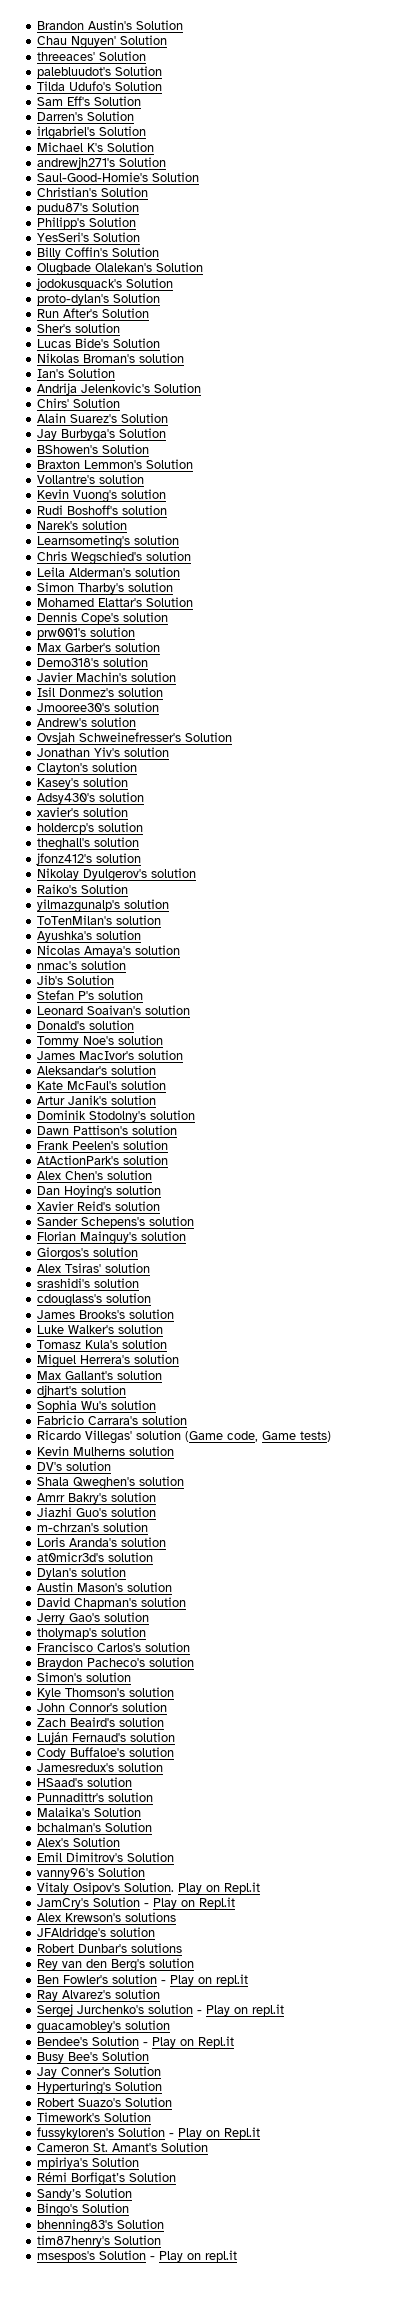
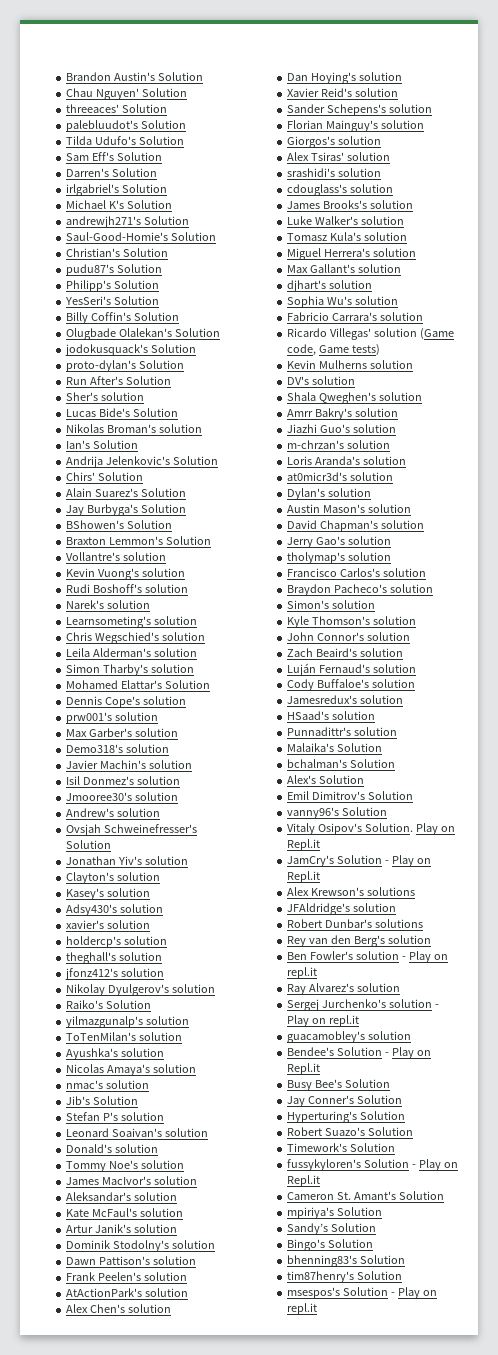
[36,2172,176,2186] // Rémi Borfigat’s Solution -> (383, 1211) none

